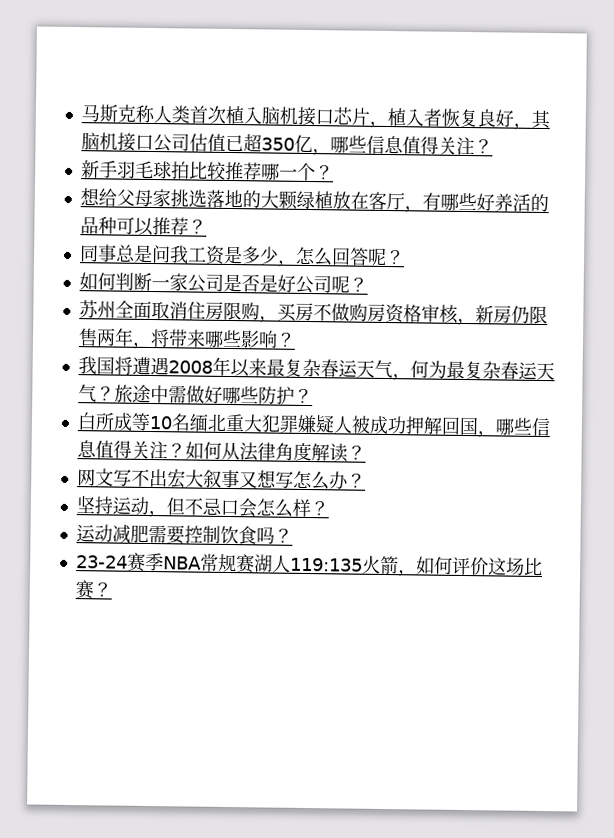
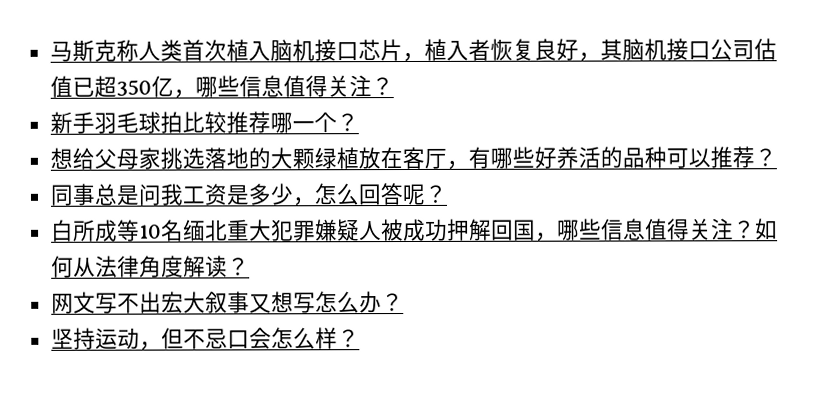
[78,272,368,295] [78,300,548,326] [77,327,296,350] [77,356,555,381] [77,384,313,405] // 如何判断一家公司是否是好公司呢？ // 苏州全面取消住房限购，买房不做购房资格审核，新房仍限售两年，将带来哪些影响？ // 我国将遭遇2008年以来最复杂春运天气，何为最复杂春运天气？旅途中需做好哪些防护？ -> (447, 193) none
[75,524,293,545] [75,552,543,577] [74,580,112,600] // 运动减肥需要控制饮食吗？ // 23-24赛季NBA常规赛湖人119:135火箭，如何评价这场比赛？ -> (360, 338) none

